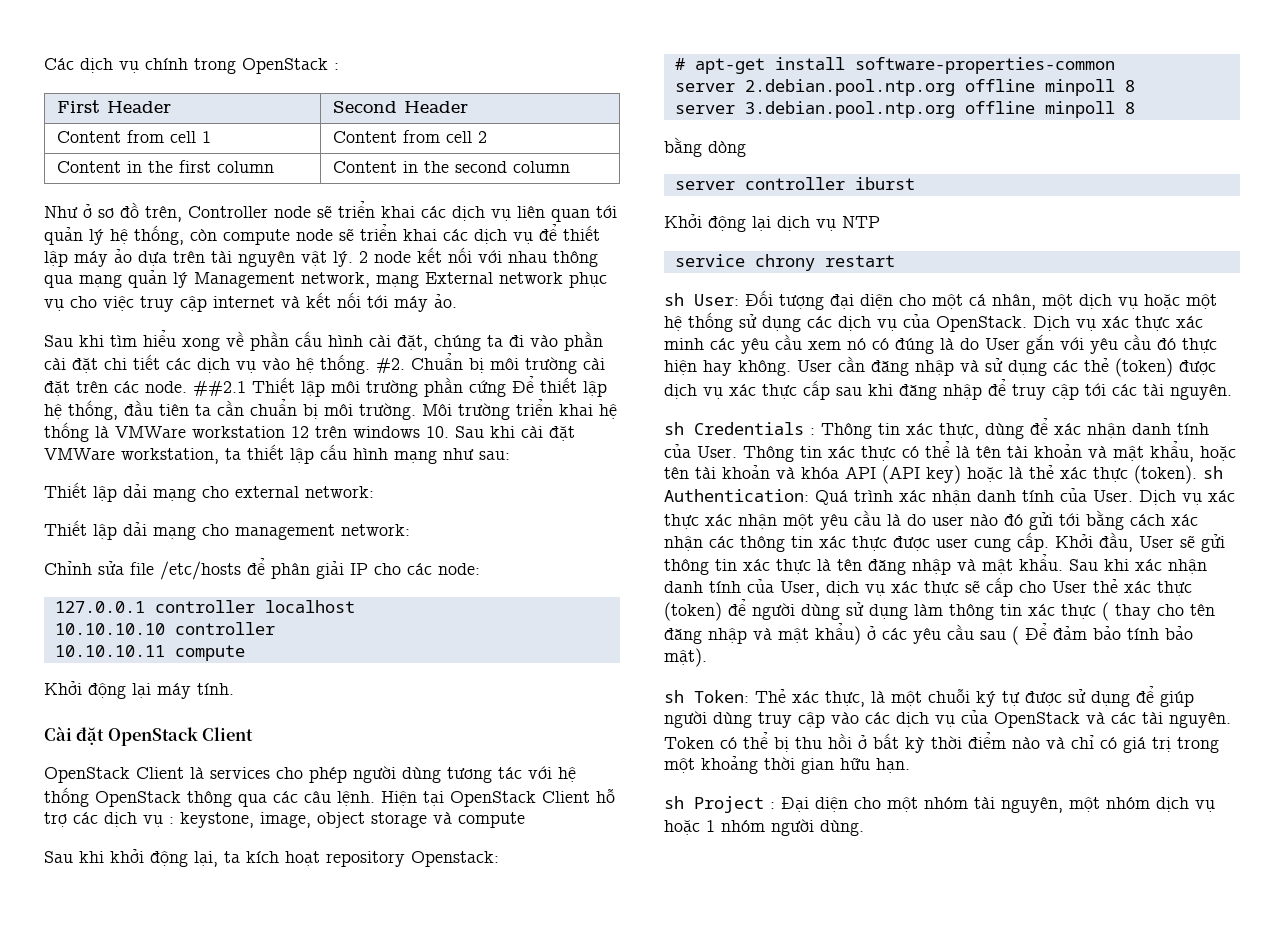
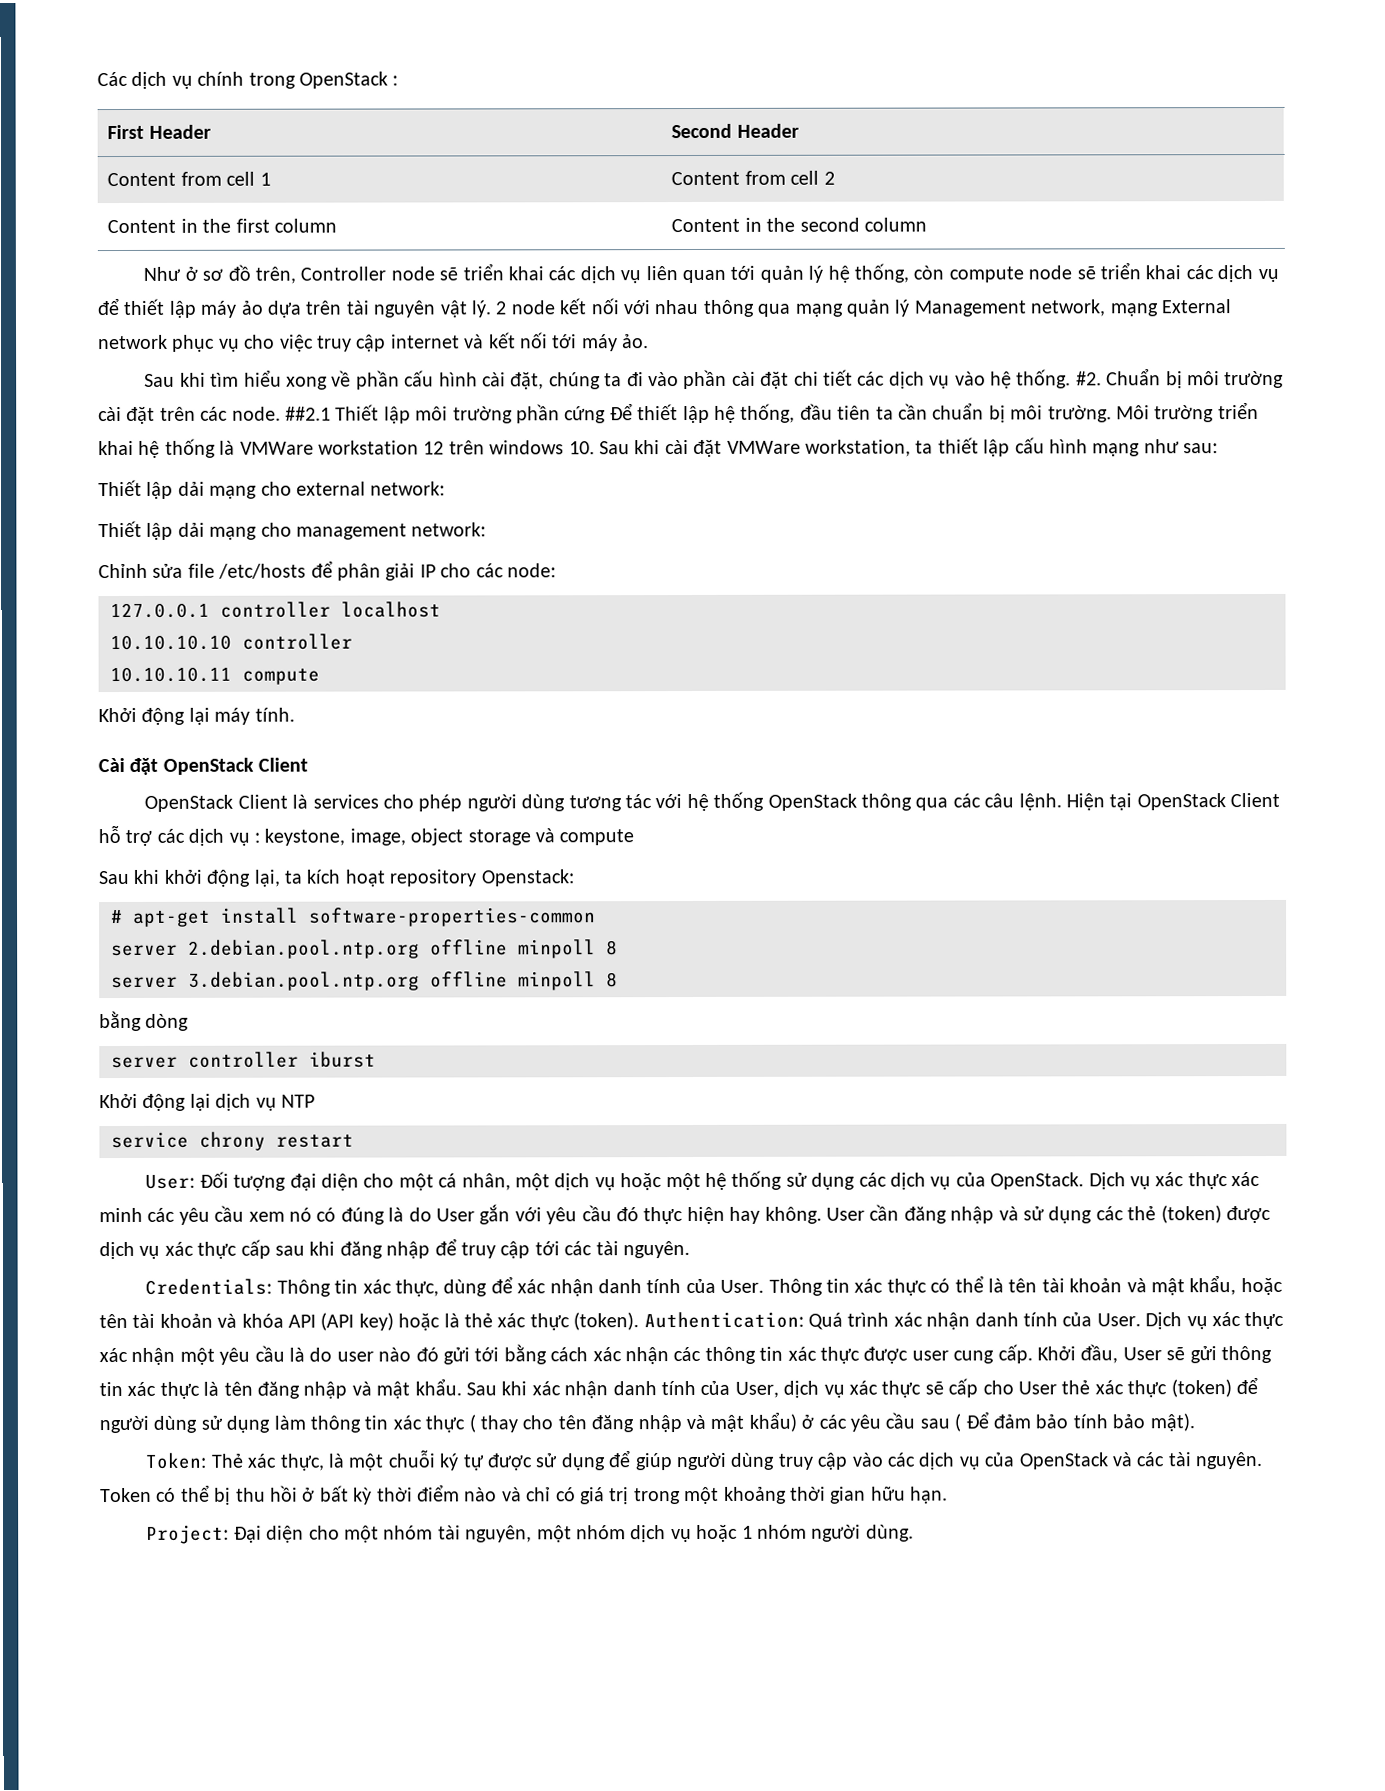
[664,293,684,306] sh -> (354, 1140) none
[664,422,815,435] sh Credentials : -> [145,1278,273,1295] Credentials:
[1203,466,1223,479] sh -> (640, 1321) none
[664,690,684,703] sh -> (1195, 1422) none
[664,796,775,813] sh Project : -> [146,1524,230,1544] Project:

